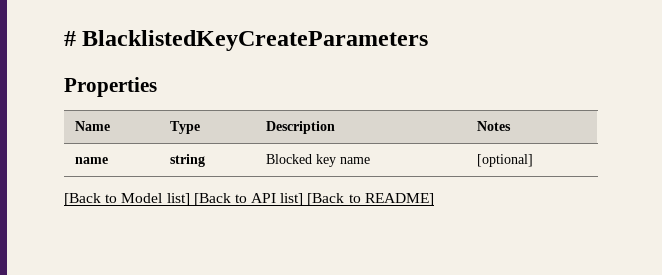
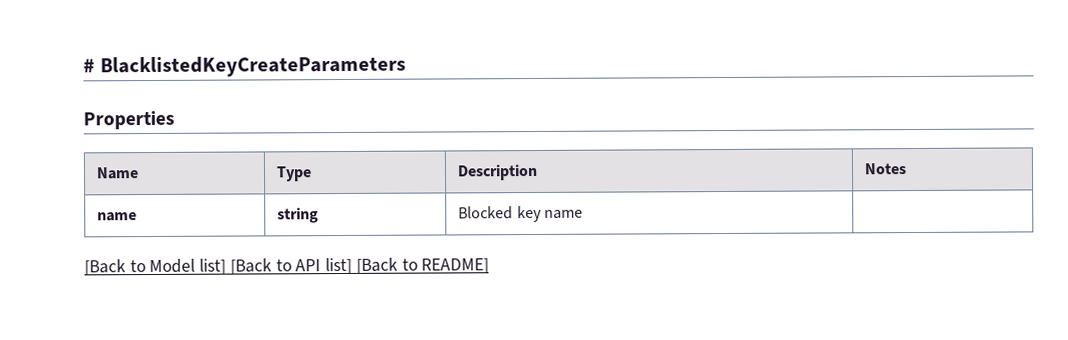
[477,154,534,167] [optional] -> (583, 214) none

